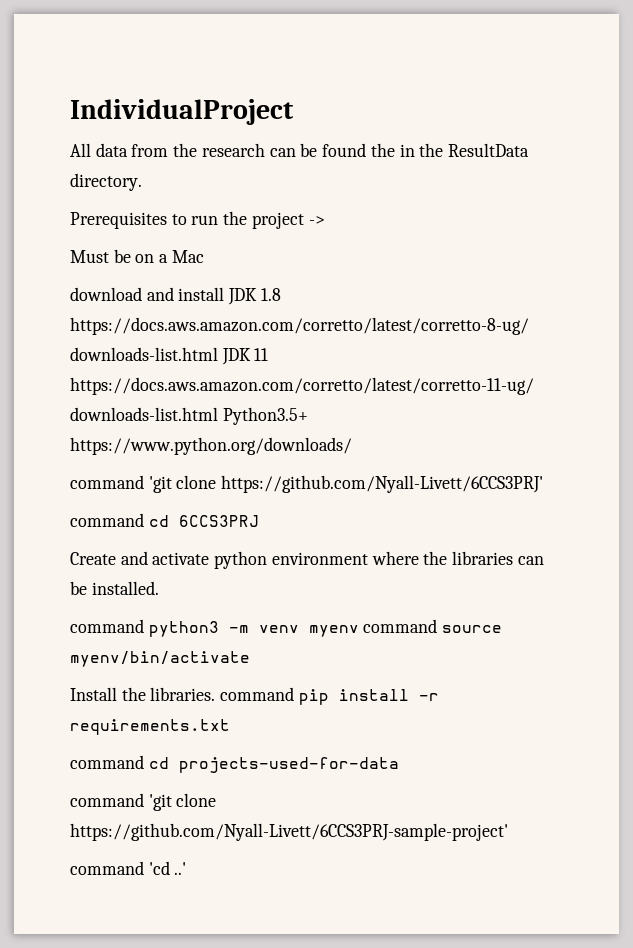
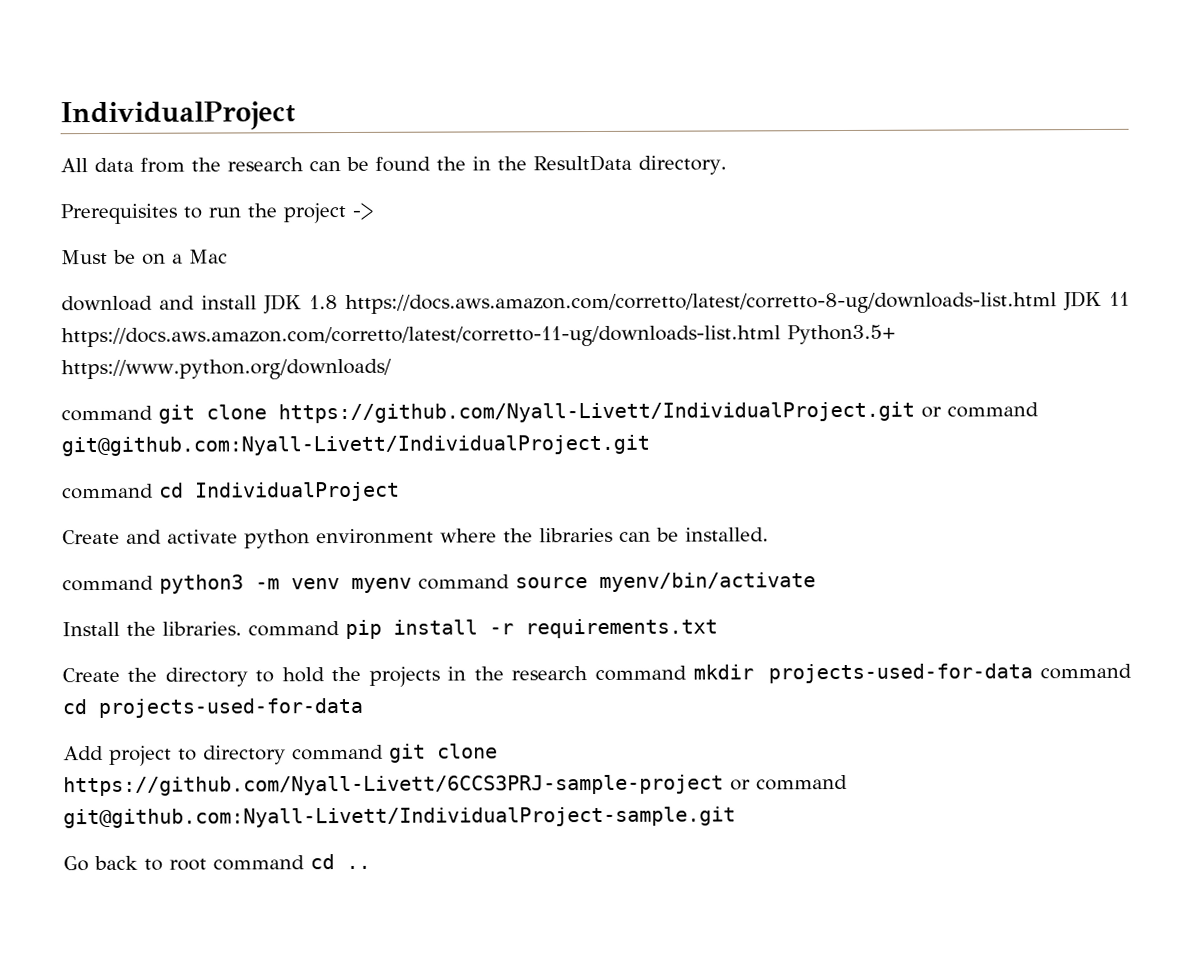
[148,475,544,493] [70,513,259,527] 'git clone https://github.com/Nyall-Livett/6CCS3PRJ' // command cd 6CCS3PRJ -> [158,401,1039,424] [61,434,650,457] [62,481,400,502] git clone https://github.com/Nyall-Livett/IndividualProject.git or command git@github.com:Nyall-Livett/IndividualProject.git // command cd IndividualProject
[70,755,399,773] [70,793,217,811] [70,823,508,841] [70,861,187,875] command cd projects-used-for-data // command 'git clone https://github.com/Nyall-Livett/6CCS3PRJ-sample-project' // command 'cd ..' -> [62,663,1132,687] [62,697,363,718] [63,743,498,766] [63,774,848,797] [63,806,736,829] [63,854,371,872] Create the directory to hold the projects in the research command mkdir projects-used-for-data command cd projects-used-for-data // Add project to directory command git clone https://github.com/Nyall-Livett/6CCS3PRJ-sample-project or command git@github.com:Nyall-Livett/IndividualProject-sample.git // Go back to root command cd ..

